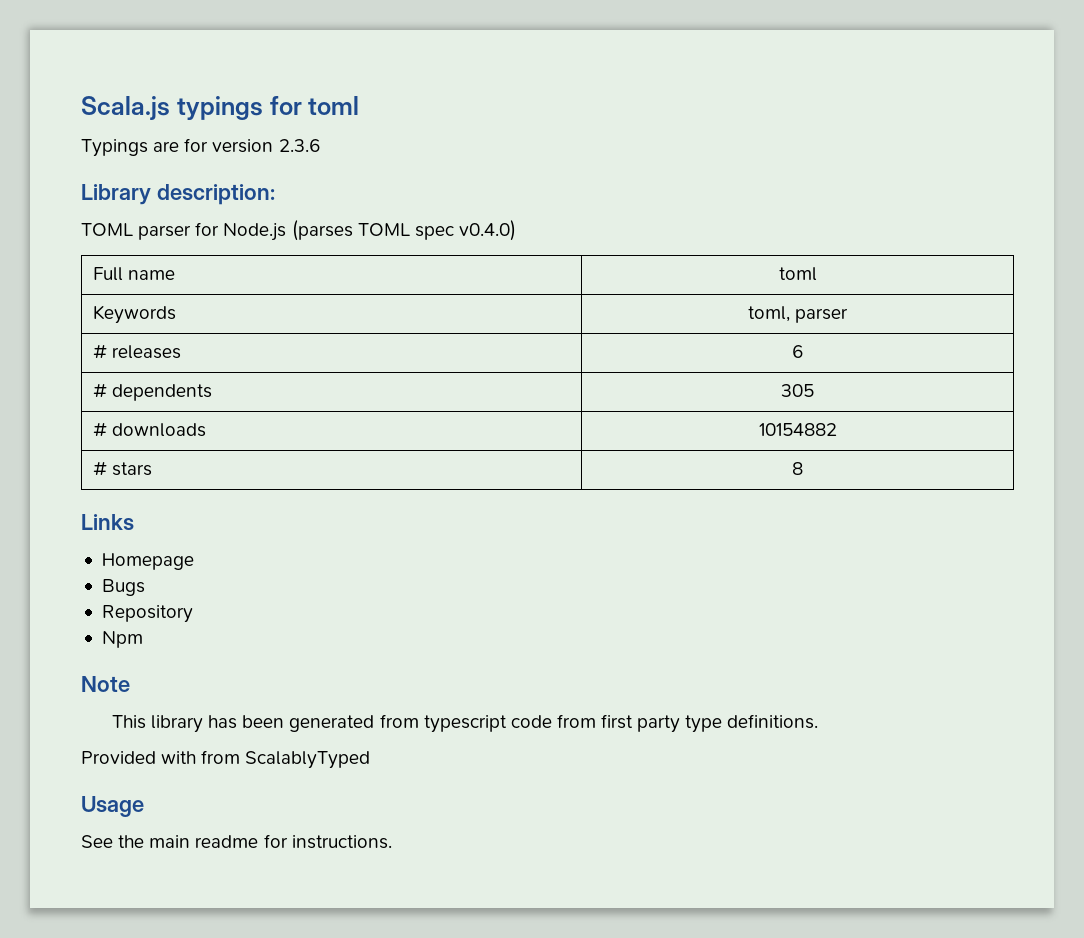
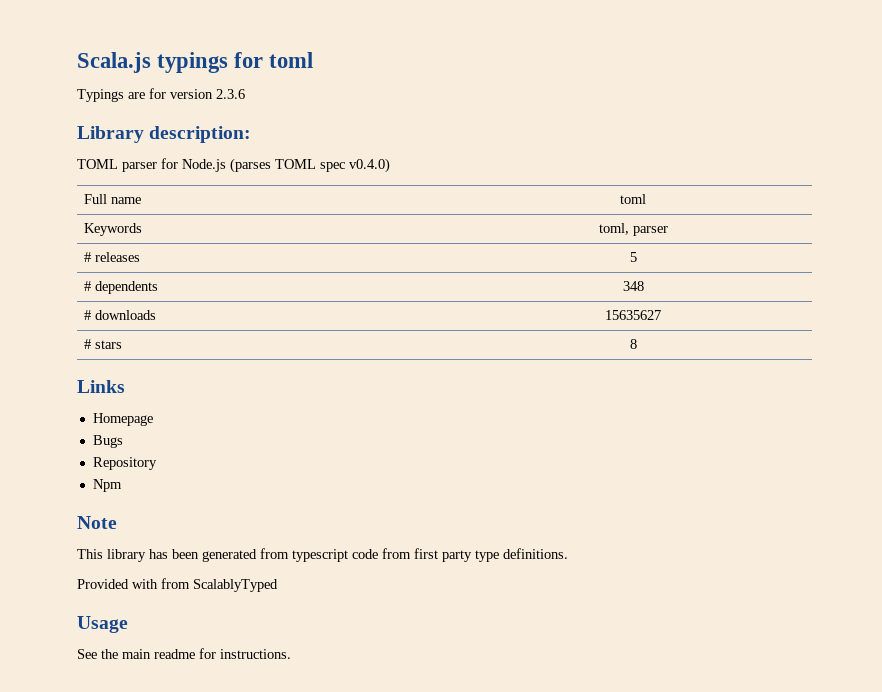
[792,345,803,358] 6 -> [629,252,637,262] 5
[781,384,814,397] 305 -> [622,281,644,291] 348
[758,423,837,436] 10154882 -> [605,310,661,320] 15635627

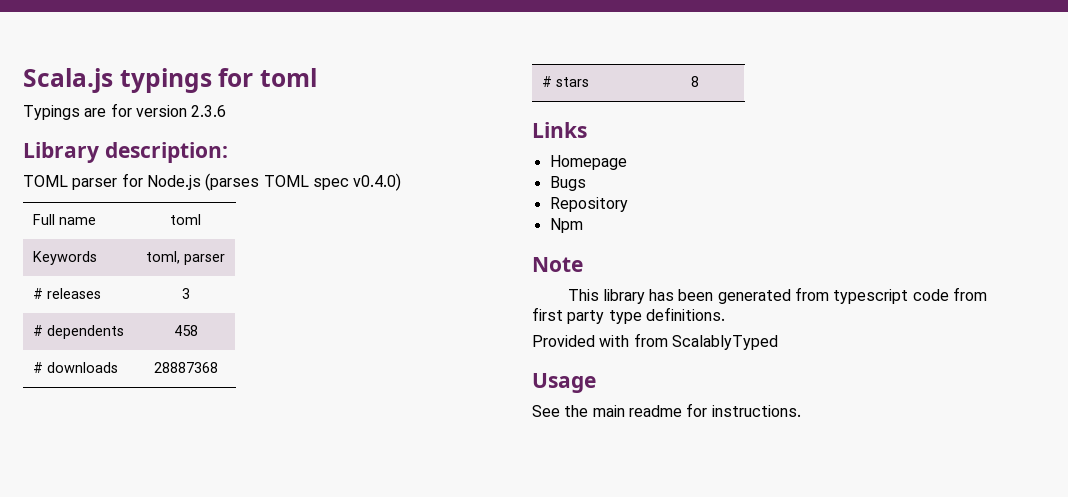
[629,252,637,262] 5 -> [181,288,190,299] 3
[622,281,644,291] 348 -> [173,325,198,336] 458
[605,310,661,320] 15635627 -> [153,362,218,373] 28887368

